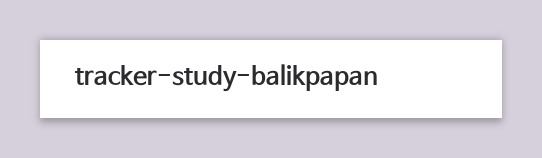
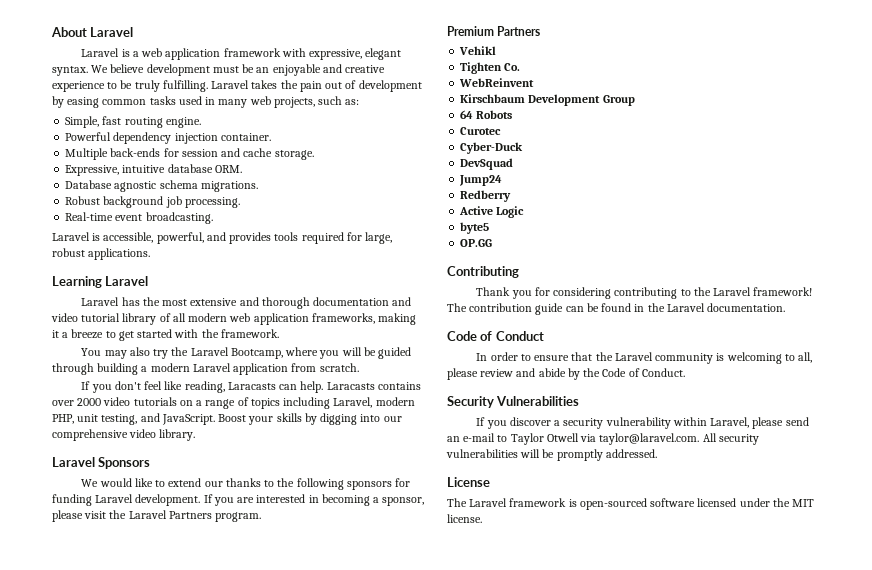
[75,64,378,92] tracker-study-balikpapan -> [51,27,134,37] [81,48,402,60] [52,64,386,76] [52,80,422,92] [52,96,360,108] [65,116,201,128] [65,132,271,144] [65,148,314,160] [65,164,242,176] [65,180,258,192] [65,196,240,208] [65,212,213,224] [52,232,393,244] [52,248,151,260] [52,276,149,288] [81,297,412,309] [51,313,417,325] [52,329,279,341] [81,347,411,359] [52,363,359,375] [81,381,421,393] [52,397,415,409] [52,413,402,425] [52,429,196,441] [52,457,151,469] [81,478,410,490] [52,494,425,506] [52,510,262,522] [447,26,541,36] [459,46,497,55] [460,62,521,74] [459,78,535,87] [460,94,635,106] [460,110,513,119] [460,127,502,135] [460,142,524,154] [460,158,514,170] [459,175,503,186] [460,190,512,202] [459,206,525,218] [460,222,490,234] [460,239,493,247] [447,266,519,278] [476,287,813,299] [447,303,786,315] [447,331,544,341] [476,352,812,364] [447,368,685,380] [447,396,580,408] [476,417,809,429] [447,433,759,445] [446,449,657,461] [447,477,490,487] [447,498,815,510] [447,514,482,523] About Laravel // Laravel is a web application framework with expressive, elegant syntax. We believe development must be an enjoyable and creative experience to be truly fulfilling. Laravel takes the pain out of development by easing common tasks used in many web projects, such as: // Simple, fast routing engine. // Powerful dependency injection container. // Multiple back-ends for session and cache storage. // Expressive, intuitive database ORM. // Database agnostic schema migrations. // Robust background job processing. // Real-time event broadcasting. // Laravel is accessible, powerful, and provides tools required for large, robust applications. // Learning Laravel // Laravel has the most extensive and thorough documentation and video tutorial library of all modern web application frameworks, making it a breeze to get started with the framework. // You may also try the Laravel Bootcamp, where you will be guided through building a modern Laravel application from scratch. // If you don't feel like reading, Laracasts can help. Laracasts contains over 2000 video tutorials on a range of topics including Laravel, modern PHP, unit testing, and JavaScript. Boost your skills by digging into our comprehensive video library. // Laravel Sponsors // We would like to extend our thanks to the following sponsors for funding Laravel development. If you are interested in becoming a sponsor, please visit the Laravel Partners program. // Premium Partners // Vehikl // Tighten Co. // WebReinvent // Kirschbaum Development Group // 64 Robots // Curotec // Cyber-Duck // DevSquad // Jump24 // Redberry // Active Logic // byte5 // OP.GG // Contributing // Thank you for considering contributing to the Laravel framework! The contribution guide can be found in the Laravel documentation. // Code of Conduct // In order to ensure that the Laravel community is welcoming to all, please review and abide by the Code of Conduct. // Security Vulnerabilities // If you discover a security vulnerability within Laravel, please send an e-mail to Taylor Otwell via taylor@laravel.com. All security vulnerabilities will be promptly addressed. // License // The Laravel framework is open-sourced software licensed under the MIT license.

